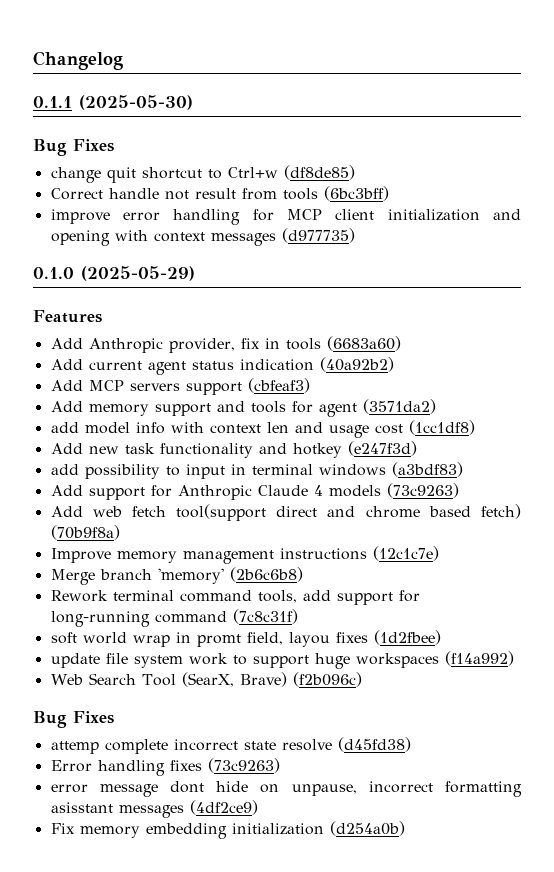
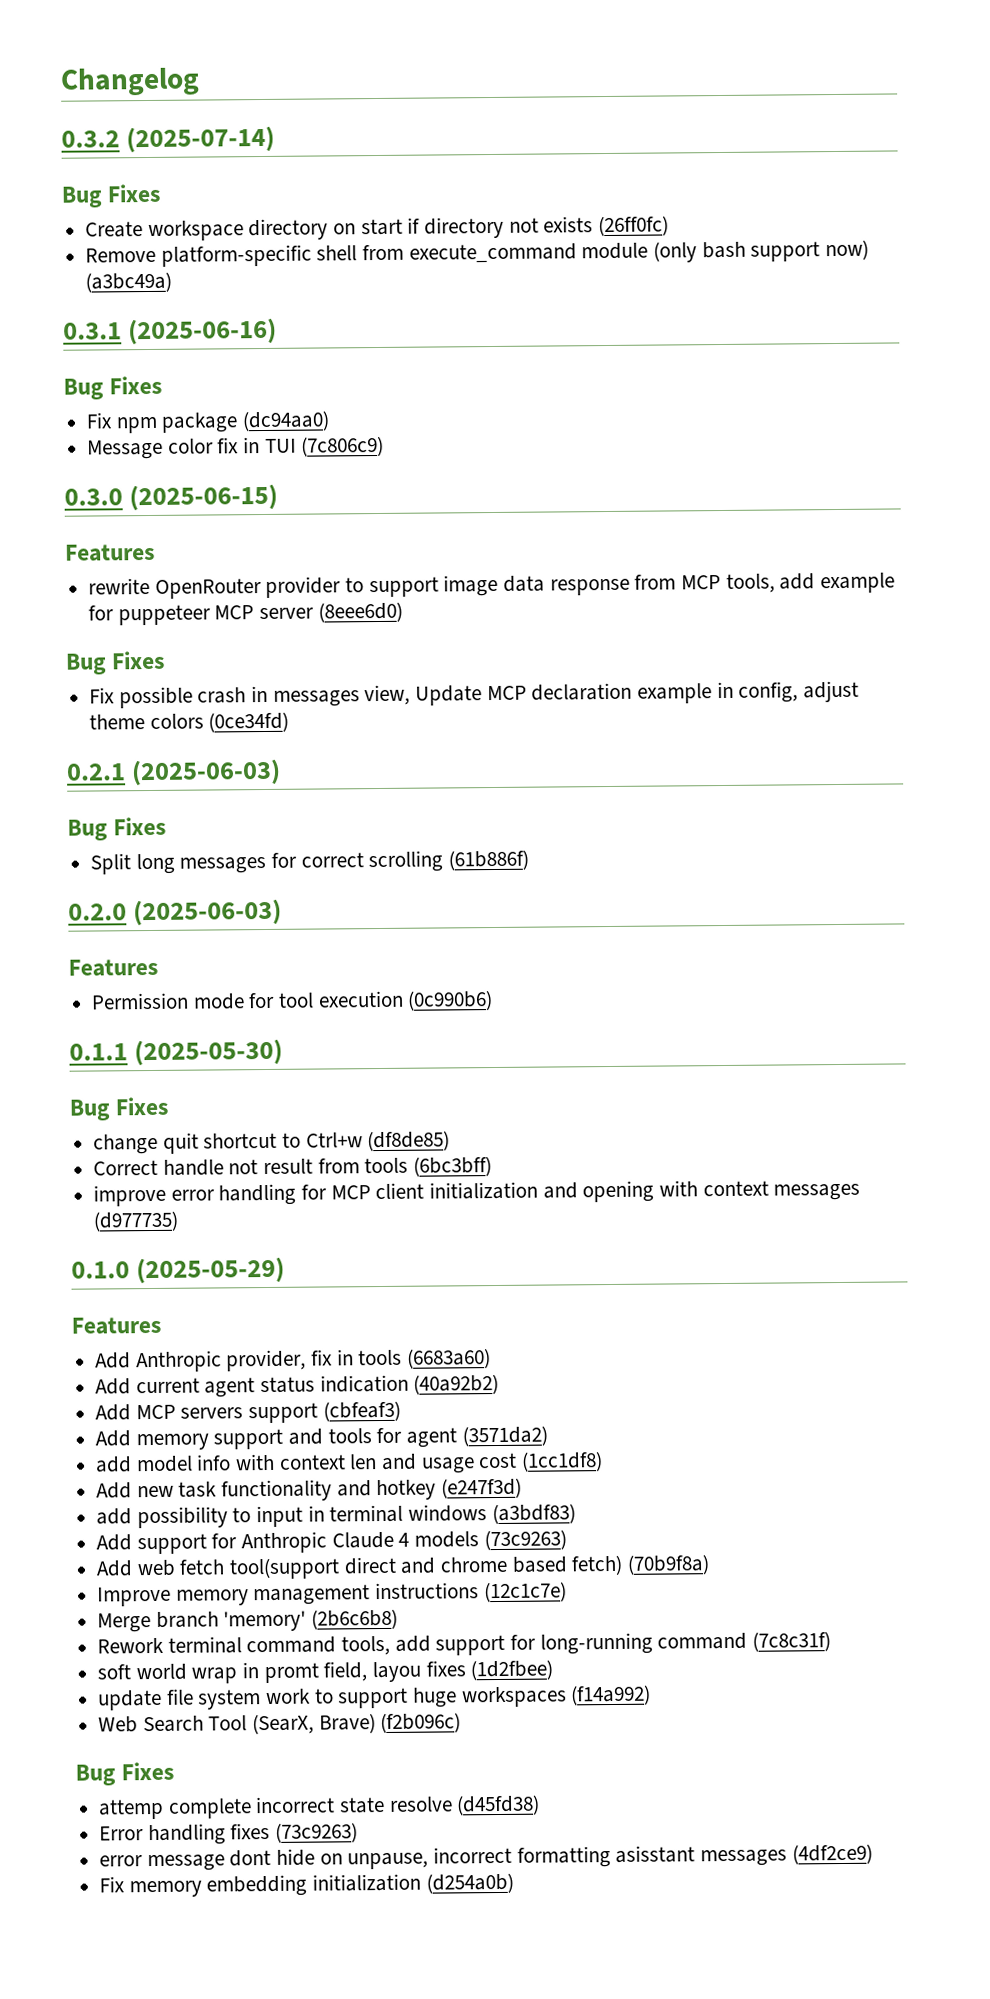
(123, 60) none -> [61,125,276,153] [61,183,162,208] [85,215,670,242] [85,239,870,267] [85,271,173,293] [63,317,278,345] [63,375,163,400] [86,410,331,434] [87,435,385,460] [64,483,279,511] [65,543,155,562] [88,572,896,599] [88,601,403,626] [65,650,166,675] [89,680,860,709] [89,711,290,733] [66,758,282,786] [67,816,167,841] [90,849,530,875] [68,898,283,926] [68,958,158,977] [91,990,494,1011] // 0.3.2 (2025-07-14) // Bug Fixes // Create workspace directory on start if directory not exists (26ff0fc) // Remove platform-specific shell from execute_command module (only bash support now) (a3bc49a) // 0.3.1 (2025-06-16) // Bug Fixes // Fix npm package (dc94aa0) // Message color fix in TUI (7c806c9) // 0.3.0 (2025-06-15) // Features // rewrite OpenRouter provider to support image data response from MCP tools, add example for puppeteer MCP server (8eee6d0) // Bug Fixes // Fix possible crash in messages view, Update MCP declaration example in config, adjust theme colors (0ce34fd) // 0.2.1 (2025-06-03) // Bug Fixes // Split long messages for correct scrolling (61b886f) // 0.2.0 (2025-06-03) // Features // Permission mode for tool execution (0c990b6)

